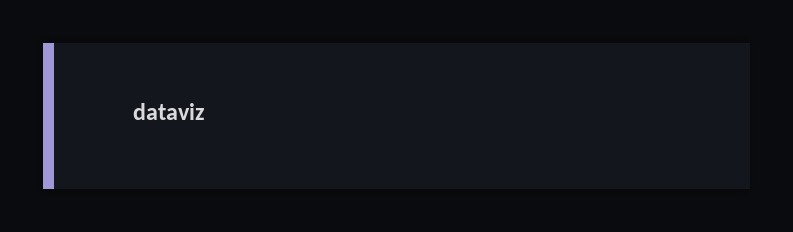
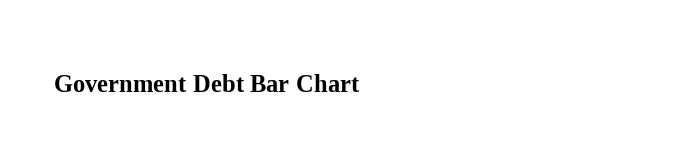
[133,103,205,120] dataviz -> [54,74,360,92] Government Debt Bar Chart

